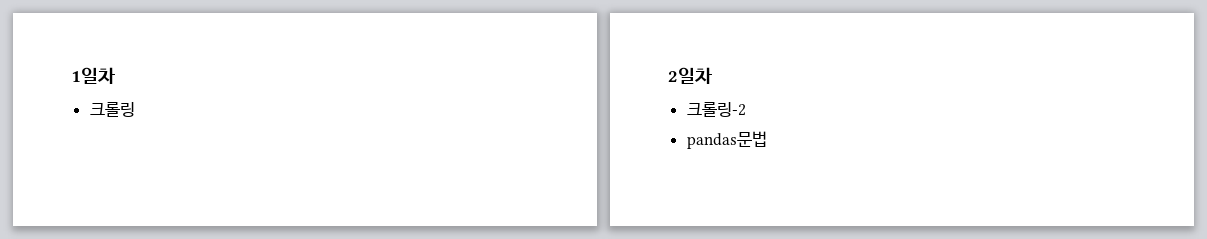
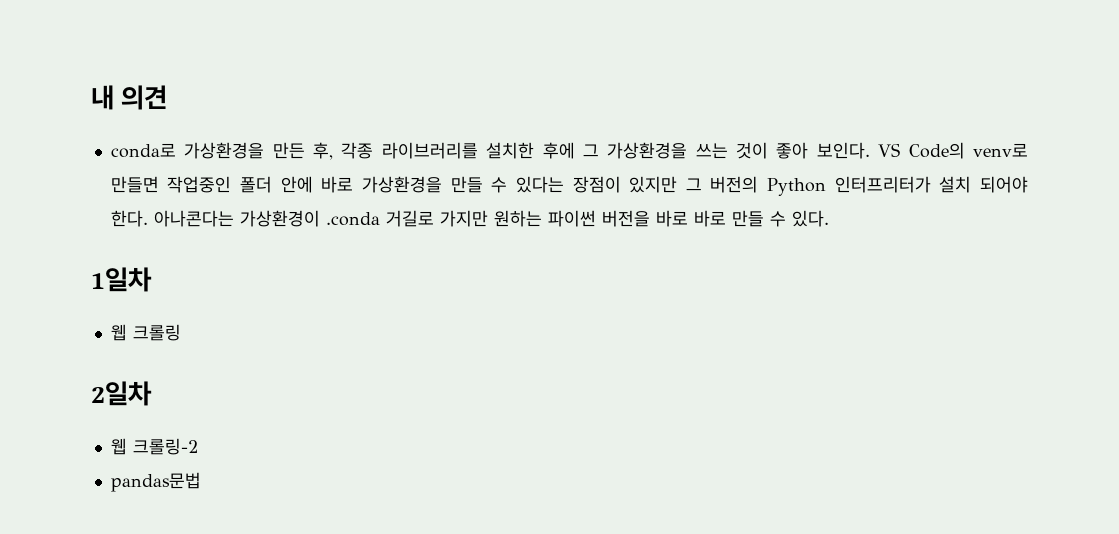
(71, 75) none -> [91,85,168,110] [110,142,1029,160] [110,176,1029,196] [110,210,829,227] 내 의견 // conda로 가상환경을 만든 후, 각종 라이브러리를 설치한 후에 그 가상환경을 쓰는 것이 좋아 보인다. VS Code의 venv로 만들면 작업중인 폴더 안에 바로 가상환경을 만들 수 있다는 장점이 있지만 그 버전의 Python 인터프리터가 설치 되어야 한다. 아나콘다는 가상환경이 .conda 거길로 가지만 원하는 파이썬 버전을 바로 바로 만들 수 있다. //
(115, 75) none -> [110,324,127,341] 웹
(712, 75) none -> [110,438,127,455] 웹

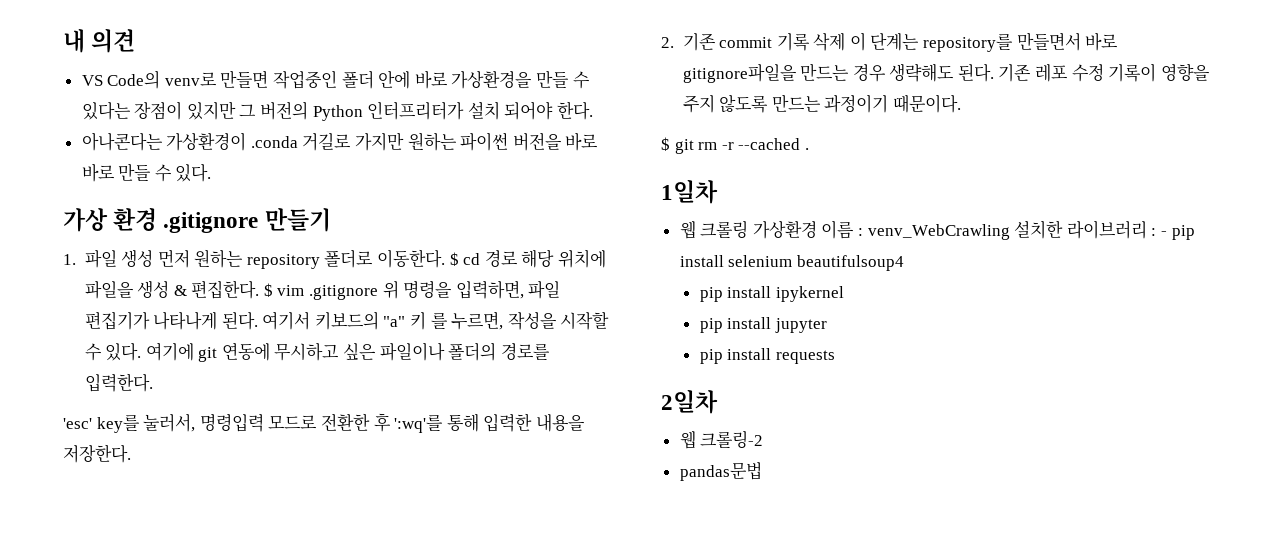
[110,142,870,160] conda로 가상환경을 만든 후, 각종 라이브러리를 설치한 후에 그 가상환경을 쓰는 것이 좋아 보인다. -> (136, 41) none
(148, 218) none -> (594, 110) //
[91,267,152,292] [110,324,181,341] 1일차 // 웹 크롤링 -> [63,208,331,233] [63,249,606,269] [84,280,561,300] [84,311,610,330] [84,342,550,362] [84,373,153,392] [63,413,585,433] [63,444,131,463] [661,32,1119,52] [682,63,1210,83] [682,94,961,113] [661,137,809,154] [661,179,718,204] [679,220,1195,240] [679,255,904,271] [699,286,844,302] [699,317,827,333] [699,348,835,364] 가상 환경 .gitignore 만들기 // 1. 파일 생성 먼저 원하는 repository 폴더로 이동한다. $ cd 경로 해당 위치에 파일을 생성 & 편집한다. $ vim .gitignore 위 명령을 입력하면, 파일 편집기가 나타나게 된다. 여기서 키보드의 "a" 키 를 누르면, 작성을 시작할 수 있다. 여기에 git 연동에 무시하고 싶은 파일이나 폴더의 경로를 입력한다. // 'esc' key를 눌러서, 명령입력 모드로 전환한 후 ':wq'를 통해 입력한 내용을 저장한다. // 2. 기존 commit 기록 삭제 이 단계는 repository를 만들면서 바로 gitignore파일을 만드는 경우 생략해도 된다. 기존 레포 수정 기록이 영향을 주지 않도록 만드는 과정이기 때문이다. // $ git rm -r --cached . // 1일차 // 웹 크롤링 가상환경 이름 : venv_WebCrawling 설치한 라이브러리 : - pip install selenium beautifulsoup4 // pip install ipykernel // pip install jupyter // pip install requests

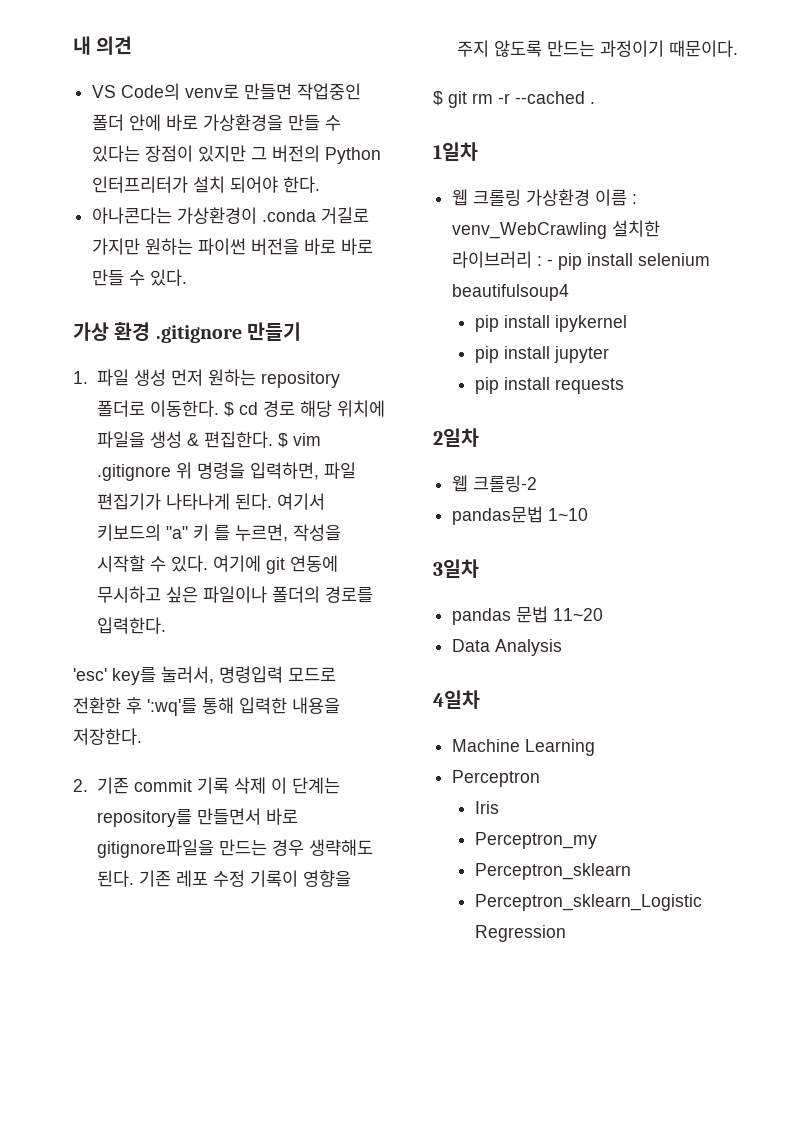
(762, 471) none -> [548,508,589,521] [433,559,479,578] [452,606,604,625] [452,639,563,656] [433,690,480,709] [452,739,596,756] [452,770,541,787] [474,801,499,814] [474,832,597,849] [474,863,631,880] [474,894,702,911] [474,925,566,942] 1~10 // 3일차 // pandas 문법 11~20 // Data Analysis // 4일차 // Machine Learning // Perceptron // Iris // Perceptron_my // Perceptron_sklearn // Perceptron_sklearn_Logistic Regression

